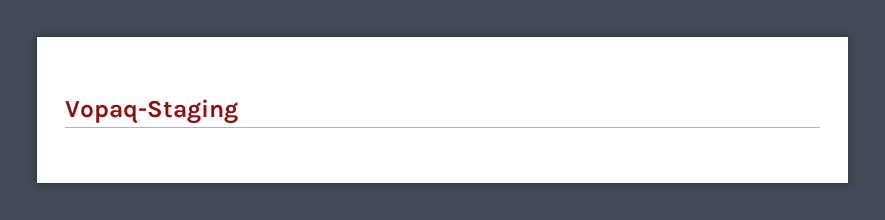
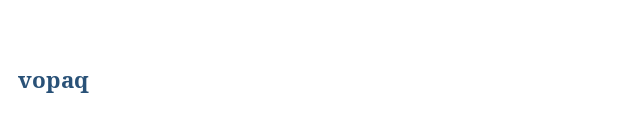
[65,99,238,124] Vopaq-Staging -> [18,76,89,93] vopaq

